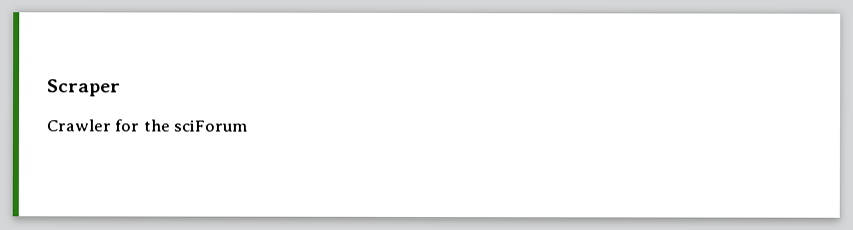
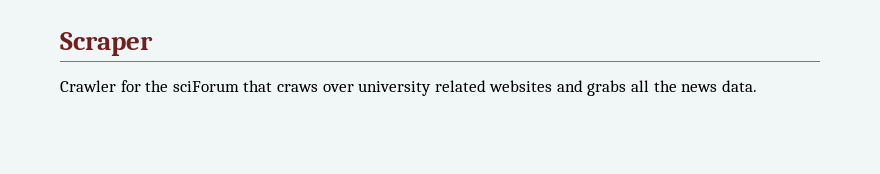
(248, 125) none -> [243,80,757,96] that craws over university related websites and grabs all the news data.

